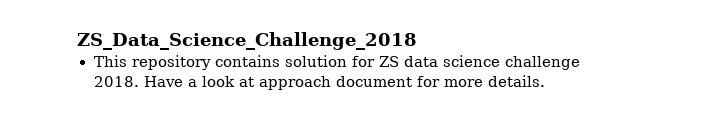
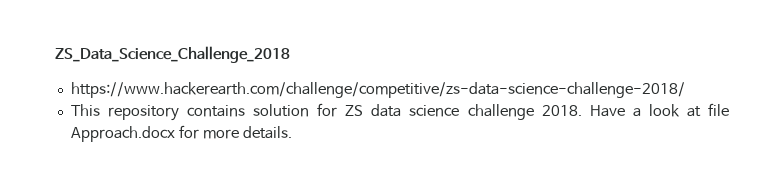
(417, 41) none -> [70,82,685,98] // https://www.hackerearth.com/challenge/competitive/zs-data-science-challenge-2018/
[258,76,412,90] approach document -> [708,103,730,116] [70,126,175,142] file Approach.docx

